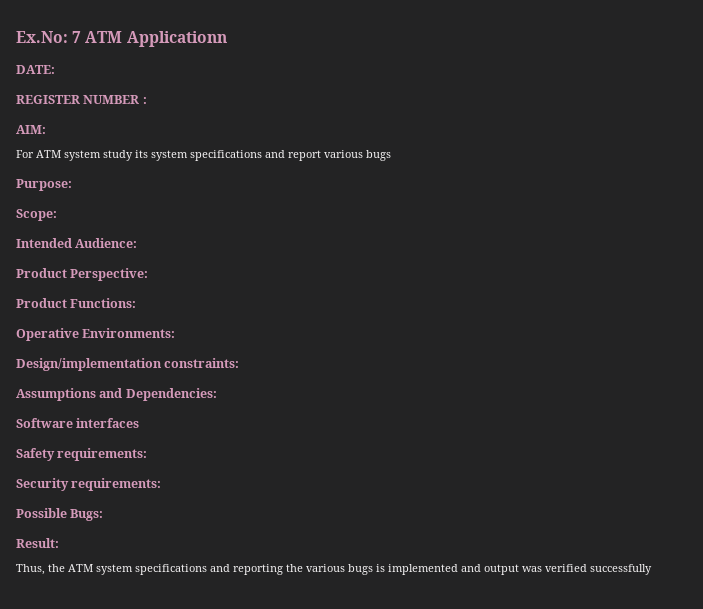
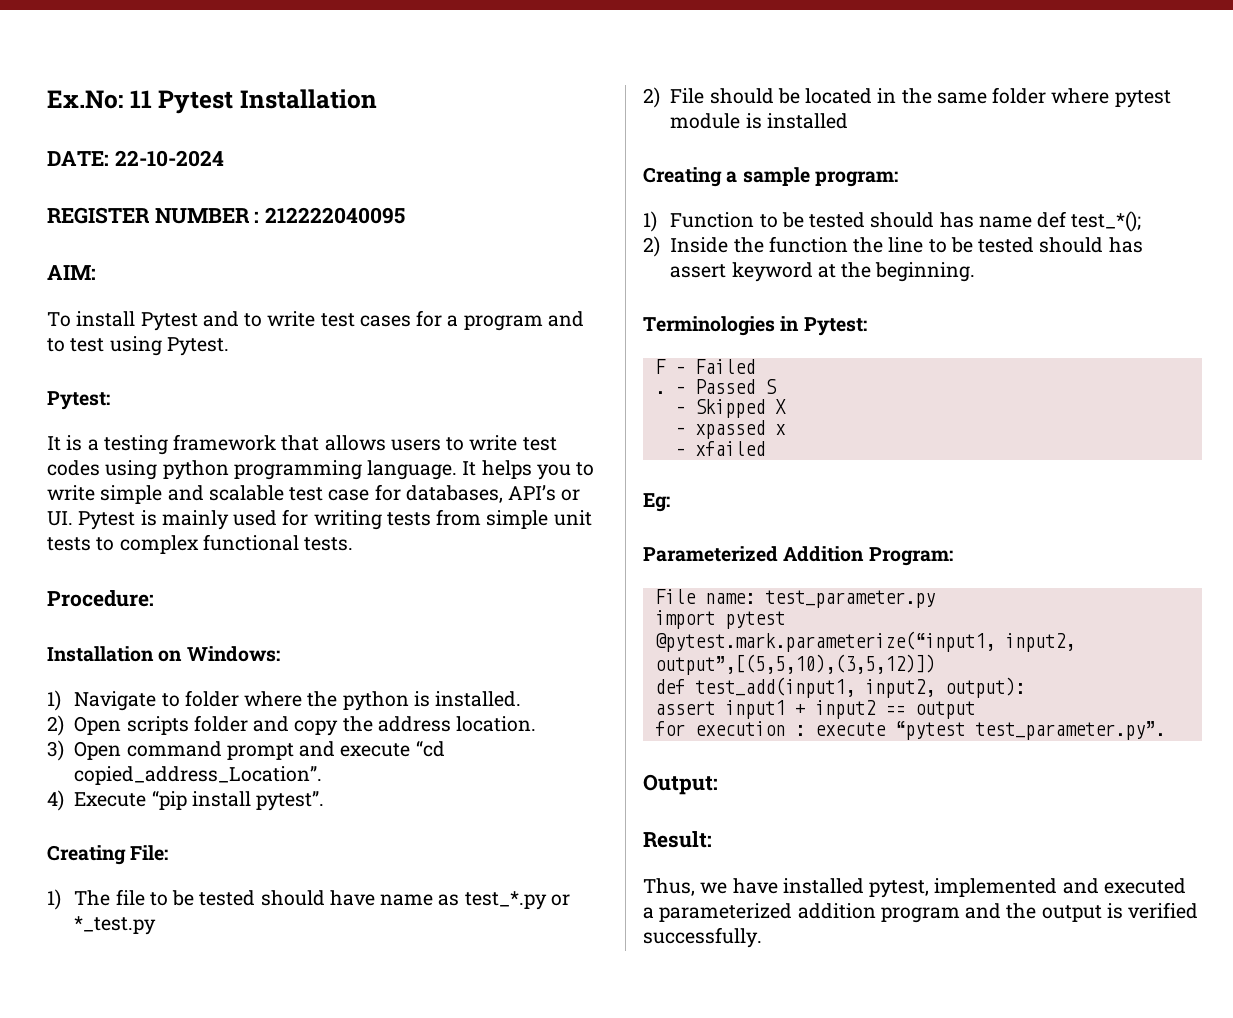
[72,31,227,47] 7 ATM Applicationn -> [129,89,377,114] 11 Pytest Installation
(55, 69) none -> [114,150,224,167] 22-10-2024
(147, 100) none -> [265,207,406,224] 212222040095
[16,150,391,161] [16,179,72,191] [16,209,57,221] [16,238,138,248] [16,268,149,281] [16,298,137,308] [16,328,176,341] [16,358,240,371] [16,388,217,401] [16,418,140,428] [16,448,148,461] [16,478,162,491] [16,508,104,521] [16,538,59,548] [16,564,652,575] For ATM system study its system specifications and report various bugs // Purpose: // Scope: // Intended Audience: // Product Perspective: // Product Functions: // Operative Environments: // Design/implementation constraints: // Assumptions and Dependencies: // Software interfaces // Safety requirements: // Security requirements: // Possible Bugs: // Result: // Thus, the ATM system specifications and reporting the various bugs is implemented and output was verified successfully -> [47,310,584,331] [47,336,229,356] [47,391,110,410] [47,434,557,455] [47,460,595,480] [47,484,581,504] [47,509,592,530] [47,534,354,554] [47,590,154,607] [47,646,280,662] [47,690,522,711] [47,715,537,736] [47,740,445,761] [74,766,323,785] [47,790,325,811] [47,845,169,865] [47,889,570,910] [74,916,157,935] [643,87,1171,108] [670,113,848,129] [643,167,898,187] [643,211,1142,232] [643,236,1143,257] [670,262,976,282] [643,316,867,336] [654,359,755,374] [654,379,777,394] [674,399,786,418] [674,420,786,439] [674,441,765,456] [643,493,670,512] [643,546,953,566] [654,589,935,608] [654,610,785,629] [654,631,1075,652] [654,654,935,675] [654,677,1025,698] [654,700,975,719] [654,721,1165,740] [643,774,718,795] [643,831,712,848] [643,878,1186,898] [643,902,1199,923] [643,927,762,948] To install Pytest and to write test cases for a program and to test using Pytest. // Pytest: // It is a testing framework that allows users to write test codes using python programming language. It helps you to write simple and scalable test case for databases, API’s or UI. Pytest is mainly used for writing tests from simple unit tests to complex functional tests. // Procedure: // Installation on Windows: // 1) Navigate to folder where the python is installed. // 2) Open scripts folder and copy the address location. // 3) Open command prompt and execute “cd copied_address_Location”. // 4) Execute “pip install pytest”. // Creating File: // 1) The file to be tested should have name as test_*.py or *_test.py // 2) File should be located in the same folder where pytest module is installed // Creating a sample program: // 1) Function to be tested should has name def test_*(); // 2) Inside the function the line to be tested should has assert keyword at the beginning. // Terminologies in Pytest: // F – Failed // . – Passed S // – Skipped X // – xpassed x // – xfailed // Eg: // Parameterized Addition Program: // File name: test_parameter.py // import pytest // @pytest.mark.parameterize(“input1, input2, output”,[(5,5,10),(3,5,12)]) // def test_add(input1, input2, output): // assert input1 + input2 == output // for execution : execute “pytest test_parameter.py”. // Output: // Result: // Thus, we have installed pytest, implemented and executed a parameterized addition program and the output is verified successfully.

